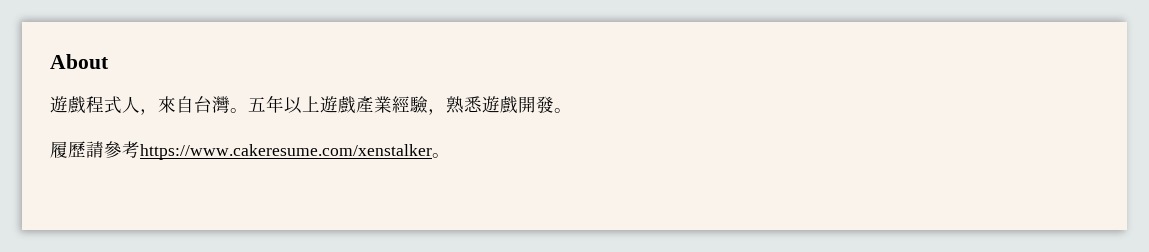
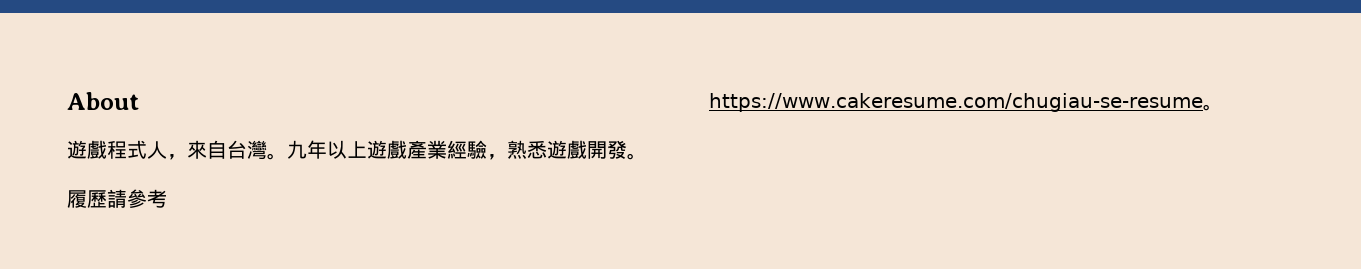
[248,97,266,112] 五 -> [287,140,307,159] 九
[140,144,432,160] https://www.cakeresume.com/xenstalker -> [709,93,1203,112] https://www.cakeresume.com/chugiau-se-resume

